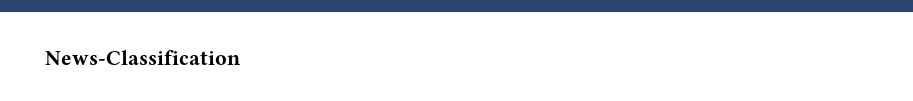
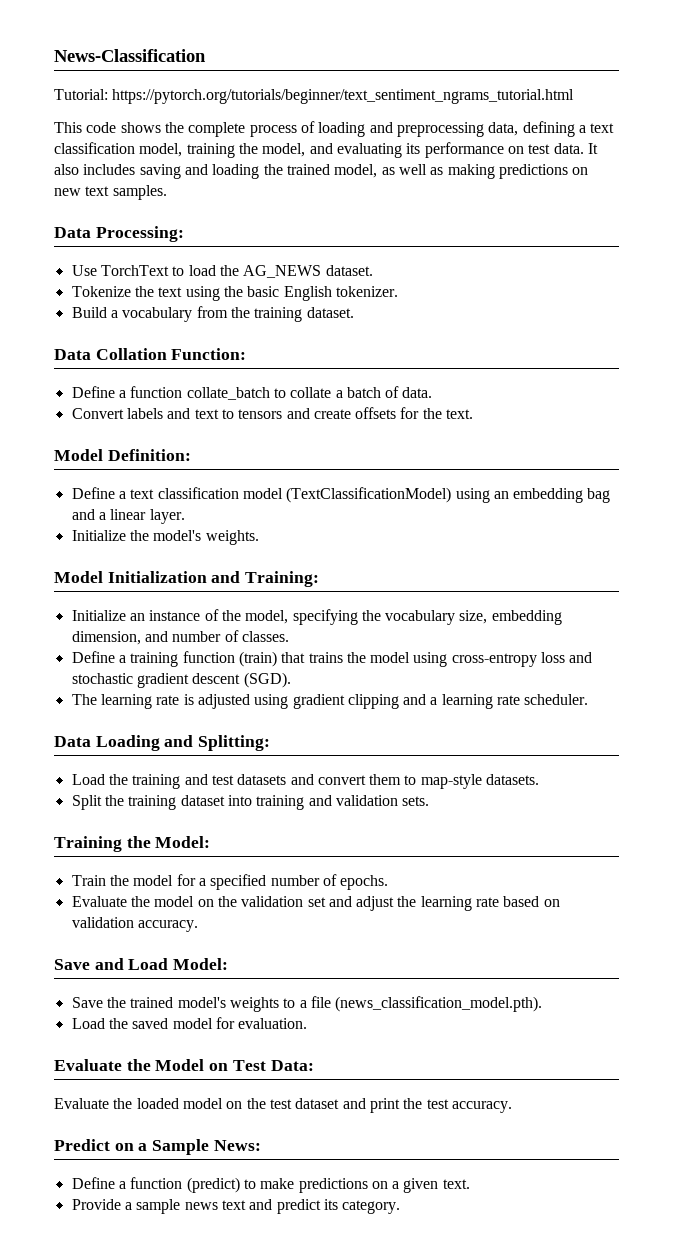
(241, 57) none -> [54,89,575,104] [54,121,615,137] [54,142,598,158] [54,164,589,179] [54,185,167,200] [54,226,184,242] [71,265,373,278] [71,286,398,301] [71,306,354,322] [54,348,247,360] [71,386,433,400] [71,407,474,419] [54,449,191,461] [71,487,611,503] [71,509,185,524] [71,530,259,545] [54,571,320,587] [71,609,562,625] [71,630,289,645] [71,651,593,667] [71,672,291,688] [71,694,589,709] [54,735,271,751] [71,774,540,789] [71,795,430,810] [54,836,211,852] [71,874,389,890] [71,896,560,911] [71,917,198,932] [54,958,229,970] [71,996,543,1012] [71,1017,308,1029] [54,1059,314,1071] [54,1098,512,1113] [54,1139,261,1155] [71,1177,470,1193] [71,1199,401,1214] // Tutorial: https://pytorch.org/tutorials/beginner/text_sentiment_ngrams_tutorial.html // This code shows the complete process of loading and preprocessing data, defining a text classification model, training the model, and evaluating its performance on test data. It also includes saving and loading the trained model, as well as making predictions on new text samples. // Data Processing: // Use TorchText to load the AG_NEWS dataset. // Tokenize the text using the basic English tokenizer. // Build a vocabulary from the training dataset. // Data Collation Function: // Define a function collate_batch to collate a batch of data. // Convert labels and text to tensors and create offsets for the text. // Model Definition: // Define a text classification model (TextClassificationModel) using an embedding bag and a linear layer. // Initialize the model's weights. // Model Initialization and Training: // Initialize an instance of the model, specifying the vocabulary size, embedding dimension, and number of classes. // Define a training function (train) that trains the model using cross-entropy loss and stochastic gradient descent (SGD). // The learning rate is adjusted using gradient clipping and a learning rate scheduler. // Data Loading and Splitting: // Load the training and test datasets and convert them to map-style datasets. // Split the training dataset into training and validation sets. // Training the Model: // Train the model for a specified number of epochs. // Evaluate the model on the validation set and adjust the learning rate based on validation accuracy. // Save and Load Model: // Save the trained model's weights to a file (news_classification_model.pth). // Load the saved model for evaluation. // Evaluate the Model on Test Data: // Evaluate the loaded model on the test dataset and print the test accuracy. // Predict on a Sample News: // Define a function (predict) to make predictions on a given text. // Provide a sample news text and predict its category.

